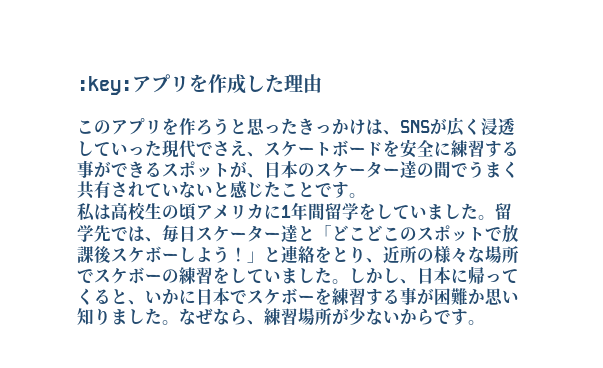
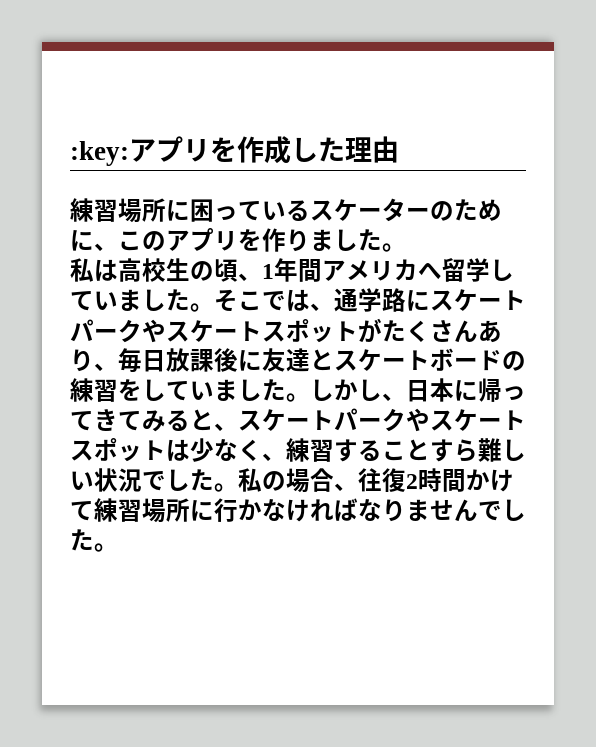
[77,117,515,137] [77,139,519,158] [77,160,519,179] [77,181,366,199] [77,202,512,222] [77,224,519,243] [77,245,519,264] [77,267,162,284] このアプリを作ろうと思ったきっかけは、SNSが広く浸透していった現代でさえ、スケートボードを安全に練習する事ができるスポットが、日本のスケーター達の間でうまく共有されていないと感じたことです。 // 私は高校生の頃アメリカに1年間留学をしていました。留学先では、毎日スケーター達と「どこどこのスポットで放課後スケボーしよう！」と連絡をとり、近所の様々な場所でスケボー -> [70,198,502,223] [70,228,406,252] [70,258,514,282] [70,288,526,312] [70,318,502,343] [70,348,502,373] 練習場所に困っているスケーターのために、このアプリを作りました。 // 私は高校生の頃、1年間アメリカへ留学していました。そこでは、通学路にスケートパークやスケートスポットがたくさんあり、毎日放課後に友達とスケートボード
[77,287,519,305] [77,308,468,325] くると、いかに日本でスケボーを練習する事が困難か思い知りました。なぜなら、練習場所が少ないからです -> [94,408,526,432] [70,438,526,462] [70,468,514,493] [70,498,526,523] [70,529,94,551] きてみると、スケートパークやスケートスポットは少なく、練習することすら難しい状況でした。私の場合、往復2時間かけて練習場所に行かなければなりませんでした

